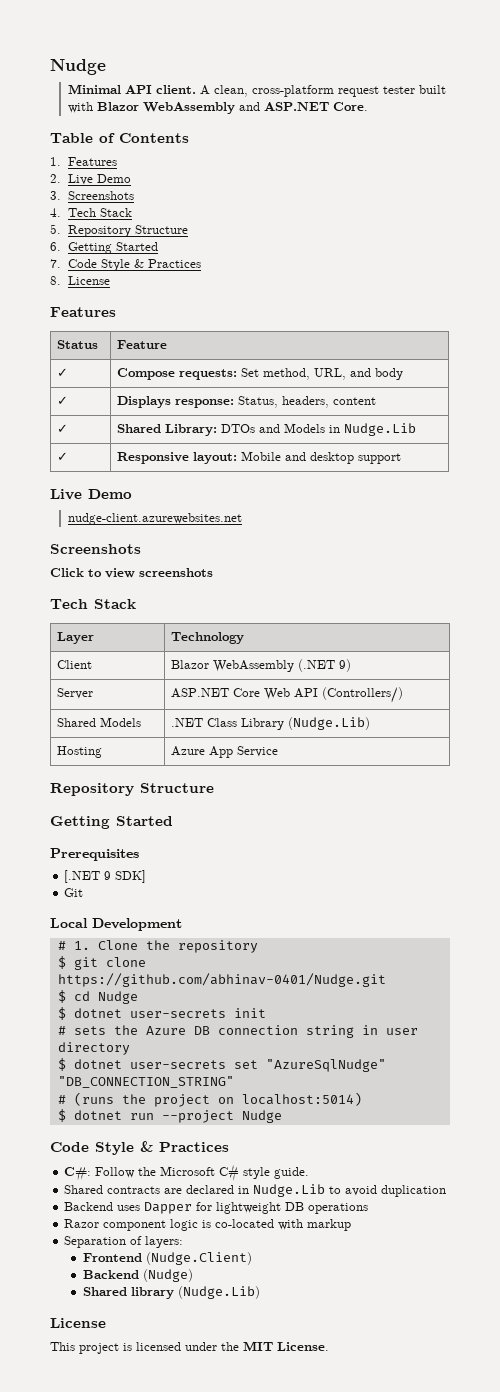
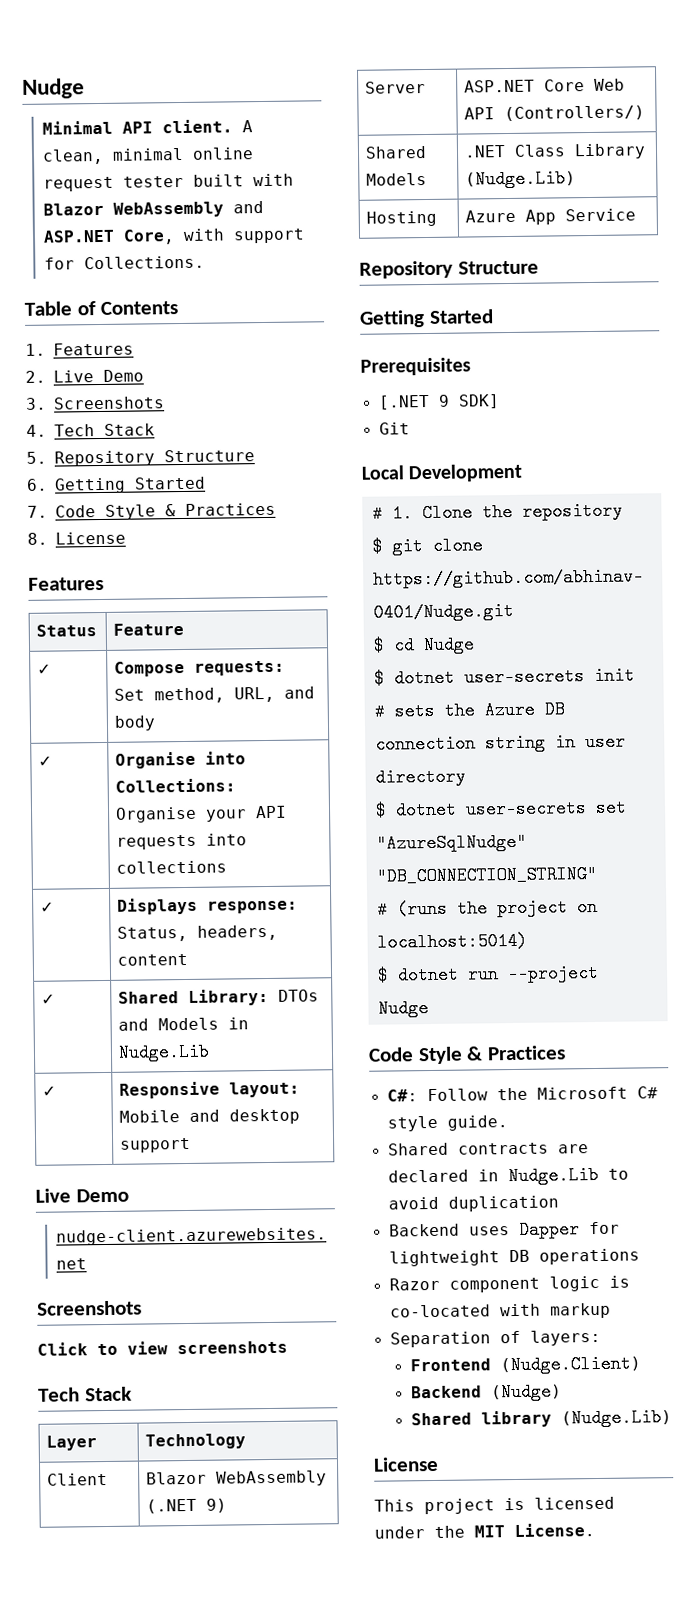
[252,85,335,97] cross-platform -> [112,147,255,161] minimal online
[333,102,369,111] Core. -> [123,228,306,245] [44,255,206,270] Core, with support for Collections.
(404, 374) none -> [38,755,53,767] [115,751,247,769] [115,778,237,793] [115,805,288,823] [116,833,248,850] [116,860,228,874] // ✓ | Organise into Collections: Organise your API requests into collections

